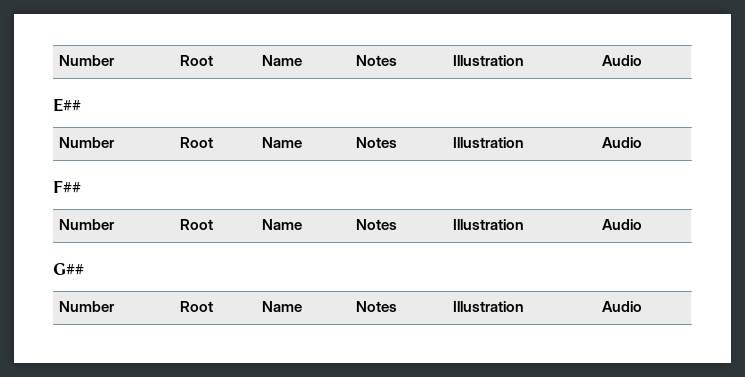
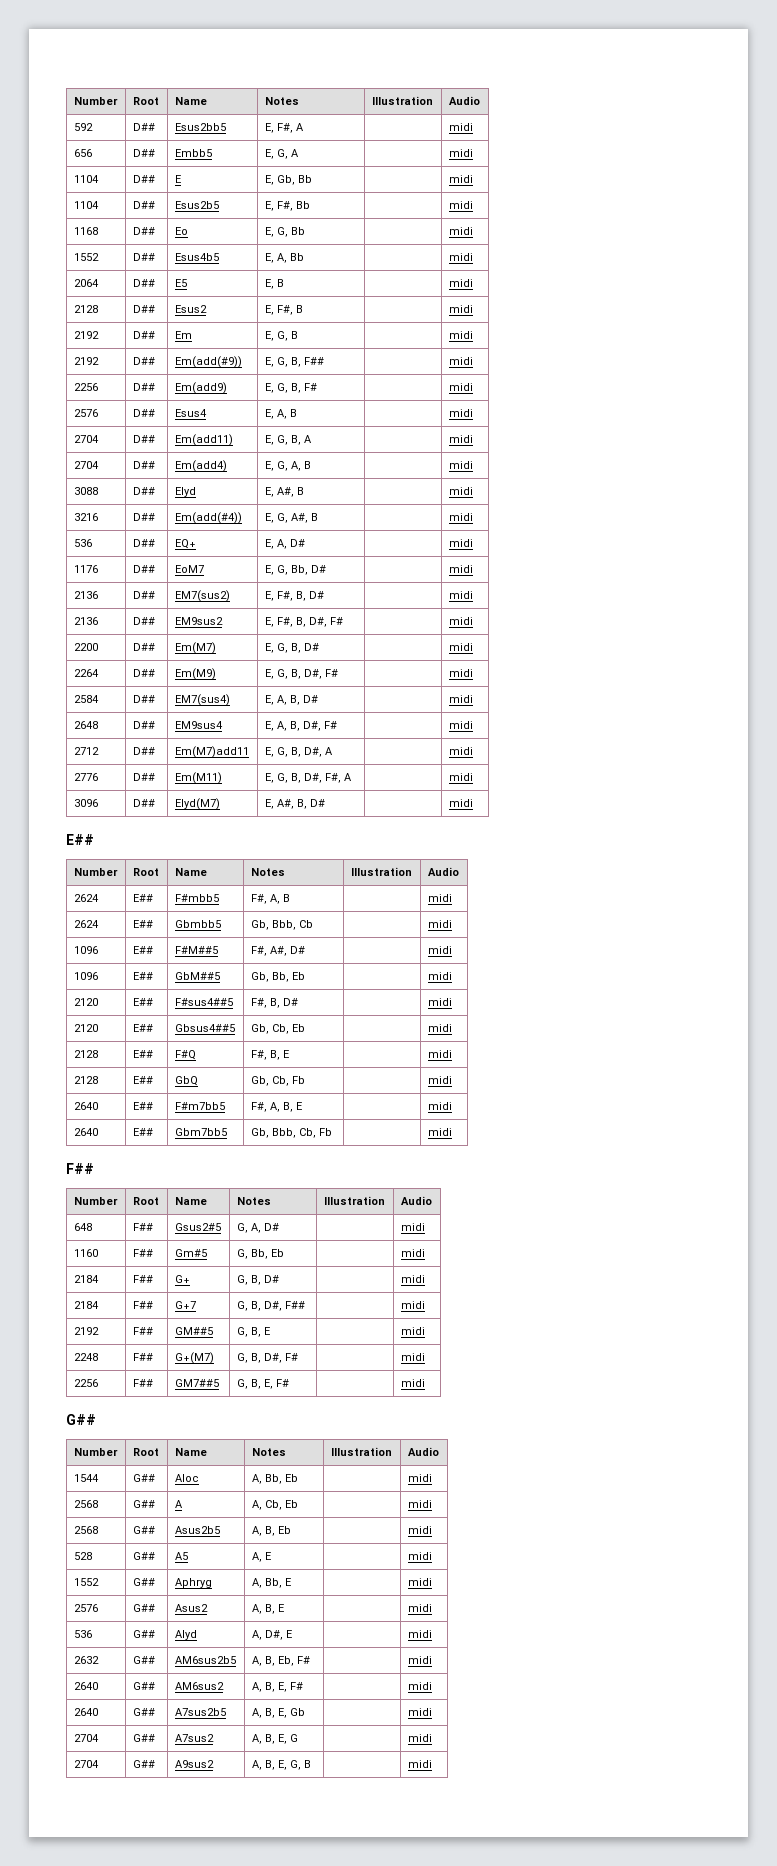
[59,55,116,66] [180,55,214,66] [262,55,303,66] [356,55,398,66] [453,55,525,66] [602,55,643,66] Number | Root | Name | Notes | Illustration | Audio -> [73,97,118,105] [132,97,159,105] [174,97,207,105] [264,97,299,105] [371,96,433,105] [448,96,480,105] [73,123,93,131] [132,123,155,131] [174,123,226,131] [264,123,304,133] [448,123,473,131] [73,149,92,157] [132,149,155,157] [174,149,212,157] [264,149,299,159] [448,149,473,157] [73,175,99,183] [132,175,155,183] [174,175,181,183] [264,175,312,185] [448,175,473,183] [73,201,99,209] [132,201,155,209] [174,201,219,209] [264,201,310,211] [448,201,473,209] [73,227,98,235] [132,227,155,235] [174,227,188,235] [264,227,305,237] [448,227,473,235] [73,253,99,261] [132,253,155,261] [174,253,219,261] [264,253,304,263] [448,253,473,261] [73,279,99,287] [132,279,155,287] [174,279,187,287] [264,279,284,289] [448,279,473,287] [73,305,98,313] [132,305,155,313] [174,305,207,313] [264,305,303,315] [448,305,473,313] [73,331,99,339] [132,331,155,339] [174,331,192,339] [264,331,298,341] [448,331,473,339] [73,357,99,365] [132,357,155,365] [174,356,242,368] [264,357,324,367] [448,357,473,365] [73,383,98,391] [132,383,155,391] [174,382,227,394] [264,383,317,393] [448,383,473,391] [73,409,98,417] [132,409,155,417] [174,409,207,417] [264,409,297,419] [448,409,473,417] [73,435,99,443] [132,435,155,443] [174,434,233,446] [264,435,312,445] [448,435,473,443] [73,461,99,469] [132,461,155,469] [174,460,227,472] [264,461,311,471] [448,461,473,469] [73,487,98,495] [132,487,155,495] [174,487,196,497] [264,487,304,497] [448,487,473,495] [73,513,98,521] [132,513,155,521] [174,512,242,524] [264,513,318,523] [448,513,473,521] [73,539,92,547] [132,539,155,547] [174,539,196,549] [264,539,305,549] [448,539,473,547] [73,565,98,573] [132,565,155,573] [174,565,204,573] [264,565,326,575] [448,565,473,573] [73,591,98,599] [132,591,155,599] [174,590,230,602] [264,591,324,601] [448,591,473,599] [73,617,98,625] [132,617,155,625] [174,617,223,625] [264,617,343,627] [448,617,473,625] [73,643,98,651] [132,643,155,651] [174,642,216,654] [264,643,319,653] [448,643,473,651] [73,669,99,677] [132,669,155,677] [174,668,216,680] [264,669,338,679] [448,669,473,677] [73,695,99,703] [132,695,155,703] [174,694,230,706] [264,695,318,705] [448,695,473,703] [73,721,98,729] [132,721,155,729] [174,721,223,729] [264,721,337,731] [448,721,473,729] [73,747,99,755] [132,747,155,755] [174,746,249,758] [264,747,333,757] [448,747,473,755] [73,773,98,781] [132,773,155,781] [174,772,222,784] [264,773,352,783] [448,773,473,781] [73,799,98,807] [132,799,155,807] [174,798,220,810] [264,799,325,809] [448,799,473,807] Number | Root | Name | Notes | Illustration | Audio // 592 | D## | Esus2bb5 | E, F#, A | | midi // 656 | D## | Embb5 | E, G, A | | midi // 1104 | D## | E | E, Gb, Bb | | midi // 1104 | D## | Esus2b5 | E, F#, Bb | | midi // 1168 | D## | Eo | E, G, Bb | | midi // 1552 | D## | Esus4b5 | E, A, Bb | | midi // 2064 | D## | E5 | E, B | | midi // 2128 | D## | Esus2 | E, F#, B | | midi // 2192 | D## | Em | E, G, B | | midi // 2192 | D## | Em(add(#9)) | E, G, B, F## | | midi // 2256 | D## | Em(add9) | E, G, B, F# | | midi // 2576 | D## | Esus4 | E, A, B | | midi // 2704 | D## | Em(add11) | E, G, B, A | | midi // 2704 | D## | Em(add4) | E, G, A, B | | midi // 3088 | D## | Elyd | E, A#, B | | midi // 3216 | D## | Em(add(#4)) | E, G, A#, B | | midi // 536 | D## | EQ+ | E, A, D# | | midi // 1176 | D## | EoM7 | E, G, Bb, D# | | midi // 2136 | D## | EM7(sus2) | E, F#, B, D# | | midi // 2136 | D## | EM9sus2 | E, F#, B, D#, F# | | midi // 2200 | D## | Em(M7) | E, G, B, D# | | midi // 2264 | D## | Em(M9) | E, G, B, D#, F# | | midi // 2584 | D## | EM7(sus4) | E, A, B, D# | | midi // 2648 | D## | EM9sus4 | E, A, B, D#, F# | | midi // 2712 | D## | Em(M7)add11 | E, G, B, D#, A | | midi // 2776 | D## | Em(M11) | E, G, B, D#, F#, A | | midi // 3096 | D## | Elyd(M7) | E, A#, B, D# | | midi
(643, 142) none -> [73,894,99,902] [132,894,153,902] [174,894,219,902] [250,894,290,904] [427,894,452,902] [73,920,99,928] [132,920,153,928] [174,920,221,928] [250,920,313,930] [427,920,452,928] [73,946,98,954] [132,946,153,954] [174,946,218,954] [250,946,305,956] [427,946,452,954] [73,972,98,980] [132,972,153,980] [174,972,220,980] [250,972,305,982] [427,972,452,980] [73,998,98,1006] [132,998,153,1006] [174,998,233,1006] [250,998,298,1008] [427,998,452,1006] [73,1024,98,1032] [132,1024,153,1032] [174,1024,235,1032] [250,1024,305,1034] [427,1024,452,1032] [73,1050,98,1058] [132,1050,153,1058] [174,1050,196,1060] [250,1050,289,1060] [427,1050,452,1058] [73,1076,98,1084] [132,1076,153,1084] [174,1076,198,1086] [250,1076,305,1086] [427,1076,452,1084] [73,1102,98,1110] [132,1102,153,1110] [174,1102,225,1110] [250,1102,302,1112] [427,1102,452,1110] [73,1128,98,1136] [132,1128,153,1136] [174,1128,227,1136] [250,1128,332,1138] [427,1128,452,1136] // 2624 | E## | F#mbb5 | F#, A, B | | midi // 2624 | E## | Gbmbb5 | Gb, Bbb, Cb | | midi // 1096 | E## | F#M##5 | F#, A#, D# | | midi // 1096 | E## | GbM##5 | Gb, Bb, Eb | | midi // 2120 | E## | F#sus4##5 | F#, B, D# | | midi // 2120 | E## | Gbsus4##5 | Gb, Cb, Eb | | midi // 2128 | E## | F#Q | F#, B, E | | midi // 2128 | E## | GbQ | Gb, Cb, Fb | | midi // 2640 | E## | F#m7bb5 | F#, A, B, E | | midi // 2640 | E## | Gbm7bb5 | Gb, Bbb, Cb, Fb | | midi
(643, 224) none -> [73,1223,92,1231] [132,1223,153,1231] [174,1223,221,1231] [236,1223,279,1233] [400,1223,425,1231] [73,1249,98,1257] [132,1249,153,1257] [174,1249,207,1257] [236,1249,284,1259] [400,1249,425,1257] [73,1275,99,1283] [132,1275,153,1283] [174,1275,190,1283] [236,1275,279,1285] [400,1275,425,1283] [73,1301,99,1309] [132,1301,153,1309] [174,1301,196,1309] [236,1301,305,1311] [400,1301,425,1309] [73,1327,99,1335] [132,1327,153,1335] [174,1327,213,1335] [236,1327,270,1337] [400,1327,425,1335] [73,1353,98,1361] [132,1353,153,1361] [174,1352,214,1364] [236,1353,298,1363] [400,1353,425,1361] [73,1379,98,1387] [132,1379,153,1387] [174,1379,219,1387] [236,1379,289,1389] [400,1379,425,1387] // 648 | F## | Gsus2#5 | G, A, D# | | midi // 1160 | F## | Gm#5 | G, Bb, Eb | | midi // 2184 | F## | G+ | G, B, D# | | midi // 2184 | F## | G+7 | G, B, D#, F## | | midi // 2192 | F## | GM##5 | G, B, E | | midi // 2248 | F## | G+(M7) | G, B, D#, F# | | midi // 2256 | F## | GM7##5 | G, B, E, F# | | midi
(643, 306) none -> [73,1474,99,1482] [132,1474,155,1482] [174,1474,199,1482] [251,1474,298,1484] [407,1474,432,1482] [73,1500,98,1508] [132,1500,155,1508] [174,1500,183,1508] [251,1500,298,1510] [407,1500,432,1508] [73,1526,98,1534] [132,1526,155,1534] [174,1526,220,1534] [251,1526,291,1536] [407,1526,432,1534] [73,1552,92,1560] [132,1552,155,1560] [174,1552,188,1560] [251,1552,271,1562] [407,1552,432,1560] [73,1578,99,1586] [132,1578,155,1586] [174,1578,212,1588] [251,1578,291,1588] [407,1578,432,1586] [73,1604,98,1612] [132,1604,155,1612] [174,1604,208,1612] [251,1604,284,1614] [407,1604,432,1612] [73,1630,92,1638] [132,1630,155,1638] [174,1630,197,1640] [251,1630,292,1640] [407,1630,432,1638] [73,1656,99,1664] [132,1656,155,1664] [174,1656,236,1664] [251,1656,310,1666] [407,1656,432,1664] [73,1682,98,1690] [132,1682,155,1690] [174,1682,224,1690] [251,1682,303,1692] [407,1682,432,1690] [73,1708,98,1716] [132,1708,155,1716] [174,1708,226,1716] [251,1708,305,1718] [407,1708,432,1716] [73,1734,99,1742] [132,1734,155,1742] [174,1734,214,1742] [251,1734,298,1744] [407,1734,432,1742] [73,1760,99,1768] [132,1760,155,1768] [174,1760,214,1768] [251,1760,311,1770] [407,1760,432,1768] // 1544 | G## | Aloc | A, Bb, Eb | | midi // 2568 | G## | A | A, Cb, Eb | | midi // 2568 | G## | Asus2b5 | A, B, Eb | | midi // 528 | G## | A5 | A, E | | midi // 1552 | G## | Aphryg | A, Bb, E | | midi // 2576 | G## | Asus2 | A, B, E | | midi // 536 | G## | Alyd | A, D#, E | | midi // 2632 | G## | AM6sus2b5 | A, B, Eb, F# | | midi // 2640 | G## | AM6sus2 | A, B, E, F# | | midi // 2640 | G## | A7sus2b5 | A, B, E, Gb | | midi // 2704 | G## | A7sus2 | A, B, E, G | | midi // 2704 | G## | A9sus2 | A, B, E, G, B | | midi

